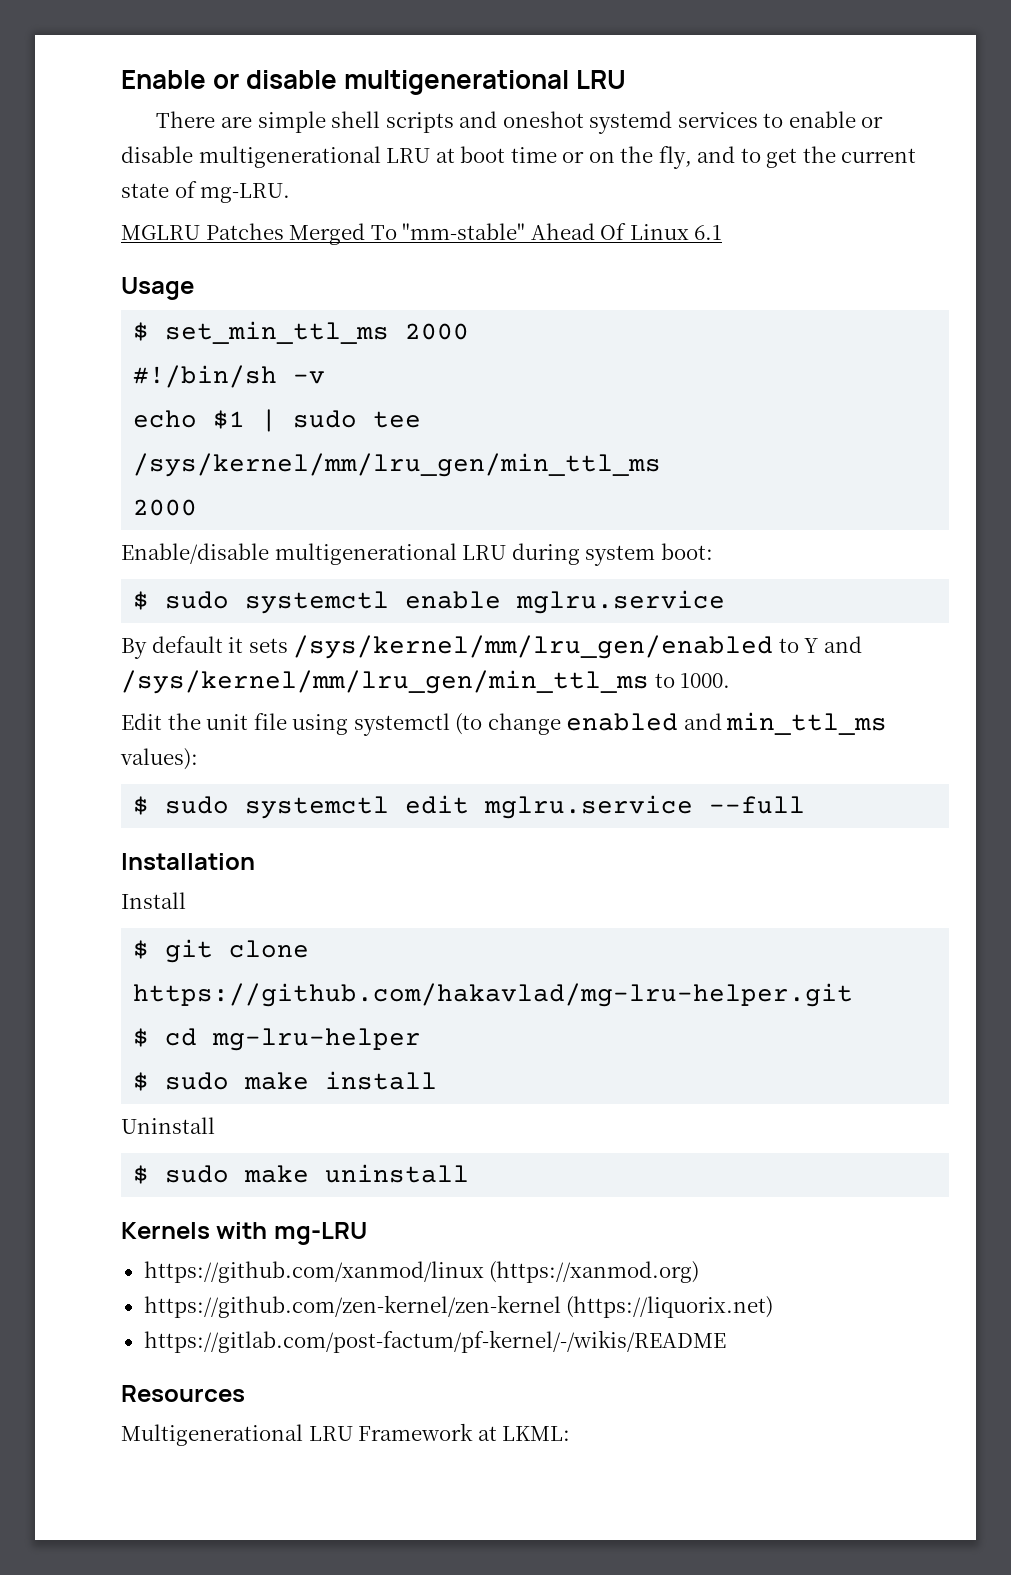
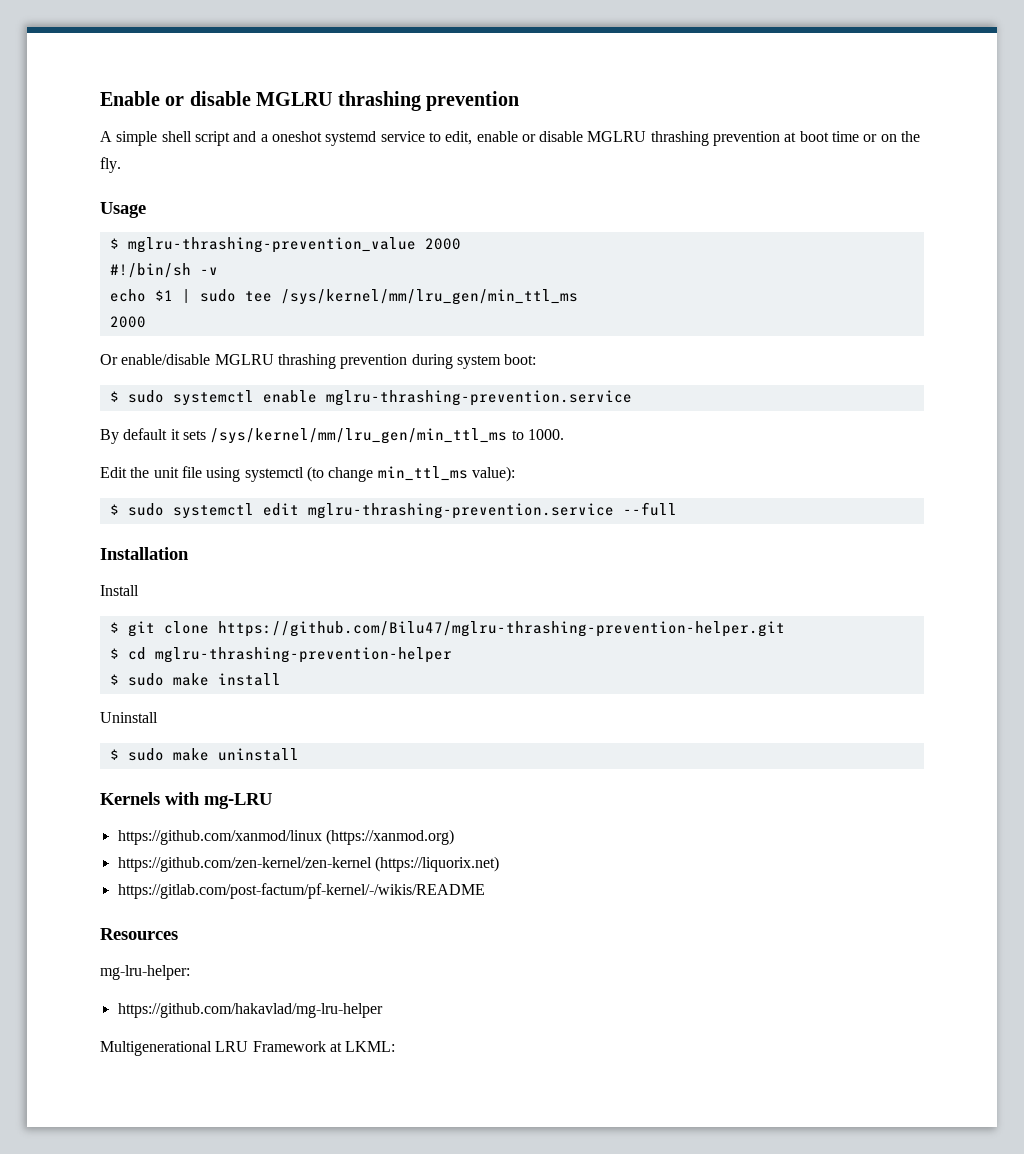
[344,70,627,95] [156,111,884,134] [121,146,431,168] multigenerational LRU // There are simple shell scripts and oneshot systemd services to enable or disable multigenerational LRU -> [256,91,519,111] [100,131,781,146] MGLRU thrashing prevention // A simple shell script and a oneshot systemd service to edit, enable or disable MGLRU thrashing prevention
[658,146,917,169] [121,181,291,203] [121,223,723,245] fly, and to get the current state of mg-LRU. // MGLRU Patches Merged To "mm-stable" Ahead Of Linux 6.1 -> [100,157,121,173] fly.
[165,321,390,344] set_min_ttl_ms -> [127,237,416,253] mglru-thrashing-prevention_value
[121,543,507,565] Enable/disable multigenerational LRU -> [100,354,408,369] Or enable/disable MGLRU thrashing prevention
[516,590,726,614] mglru.service -> [325,390,632,406] mglru-thrashing-prevention.service
[293,635,862,659] /sys/kernel/mm/lru_gen/enabled to Y and -> (206, 435) none
[566,712,888,735] [120,748,198,770] enabled and min_ttl_ms values): -> [377,466,515,482] min_ttl_ms value):
[484,795,694,819] mglru.service -> [307,503,614,519] mglru-thrashing-prevention.service
[133,983,854,1007] https://github.com/hakavlad/mg-lru-helper.git -> [217,621,785,637] https://github.com/Bilu47/mglru-thrashing-prevention-helper.git
[212,1028,422,1051] mg-lru-helper -> [154,647,452,663] mglru-thrashing-prevention-helper
(245, 1393) none -> [100,965,190,980] [117,1003,383,1018] // mg-lru-helper: // https://github.com/hakavlad/mg-lru-helper

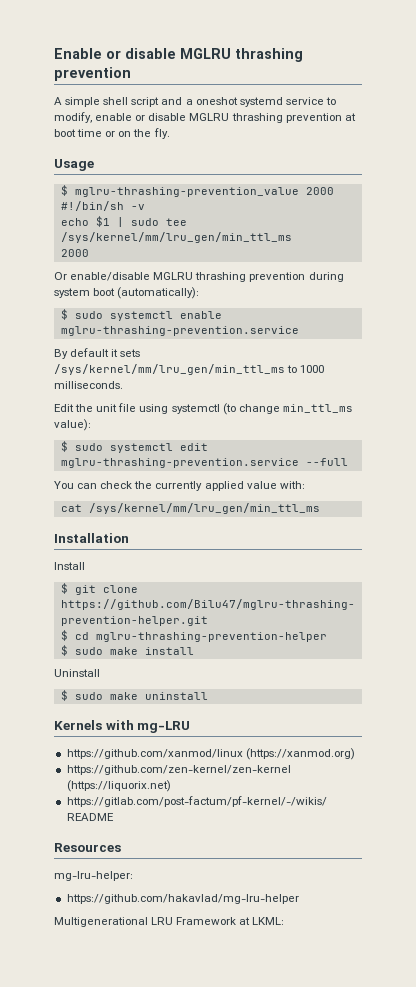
[445,131,473,145] edit, -> [54,112,92,123] modify,
[504,354,537,365] boot: -> [93,287,200,299] boot (automatically):
[527,429,564,440] 1000. -> [300,365,325,373] [54,381,123,389] 1000 milliseconds.
(677, 509) none -> [54,481,305,491] [60,503,320,514] // You can check the currently applied value with: // cat /sys/kernel/mm/lru_gen/min_ttl_ms

